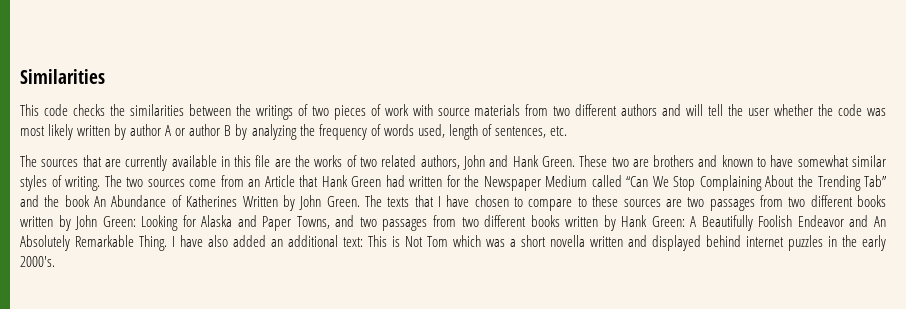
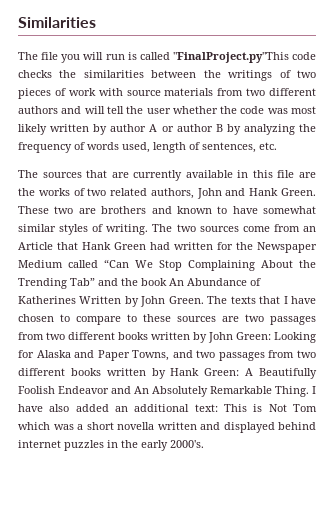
[20,104,39,116] This -> [18,52,289,63] The file you will run is called "FinalProject.py"This

